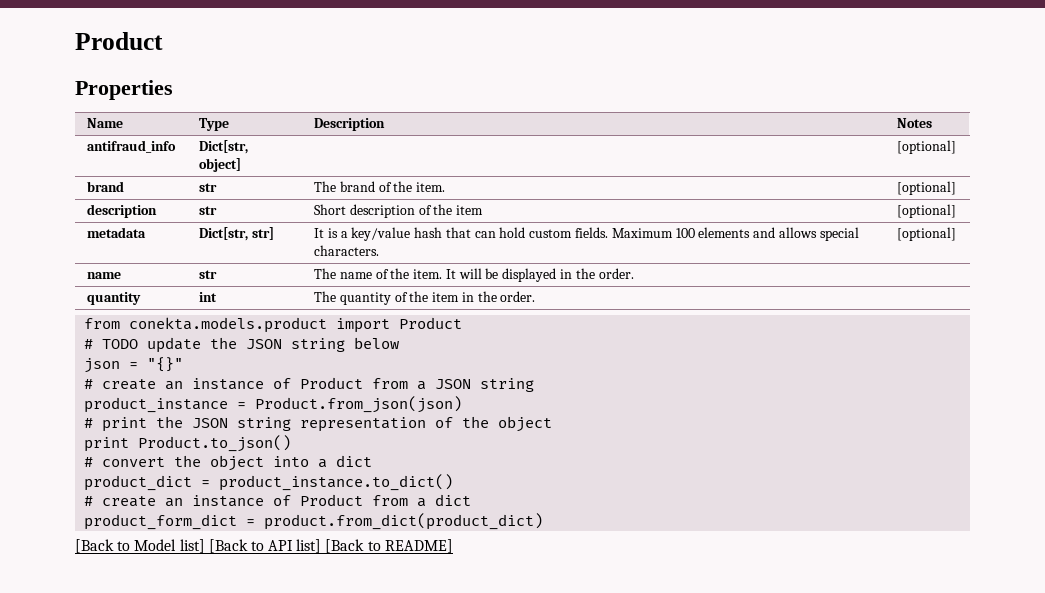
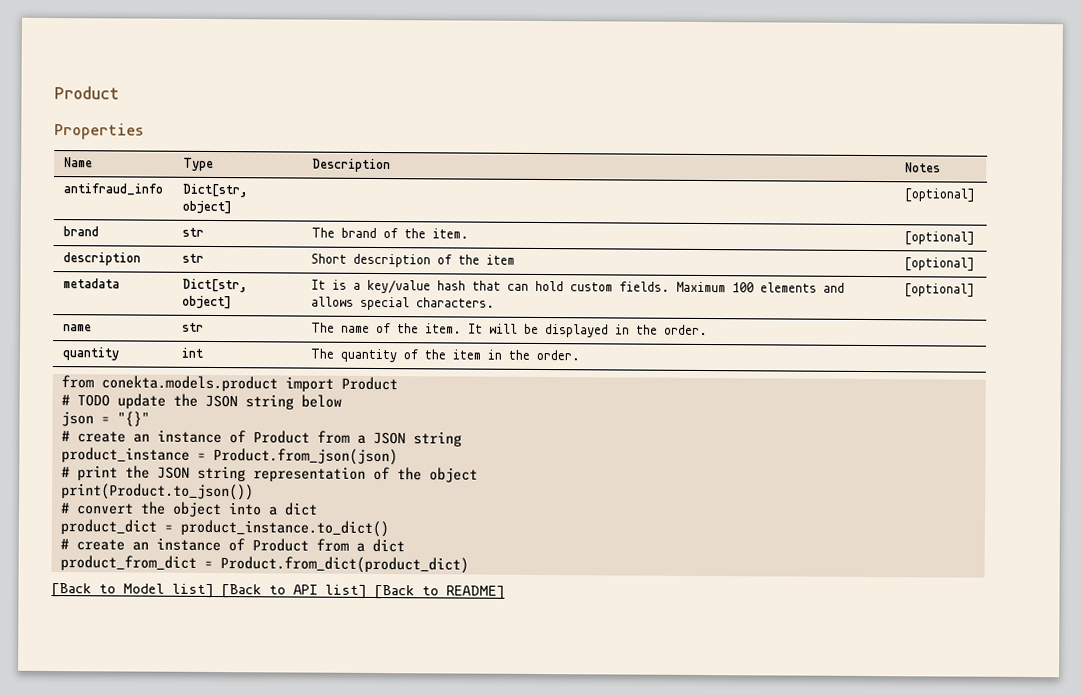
[251,227,274,240] str] -> [181,295,232,310] object]
[84,435,292,452] print Product.to_json() -> [60,483,254,501] print(Product.to_json())
[84,513,544,530] product_form_dict = product.from_dict(product_dict) -> [59,555,469,574] product_from_dict = Product.from_dict(product_dict)

